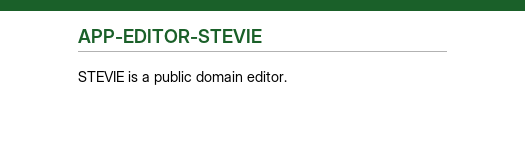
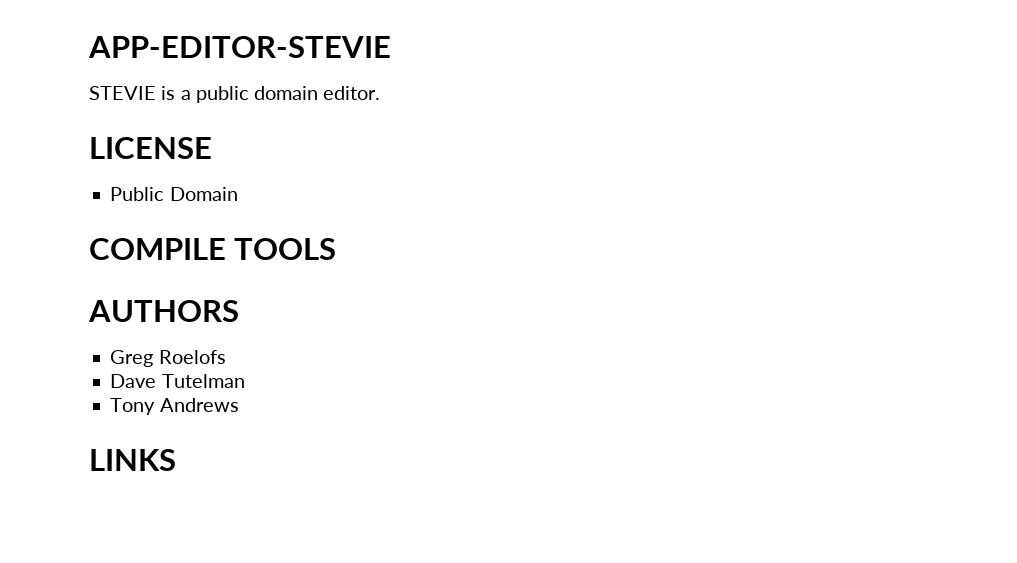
(287, 76) none -> [89,137,212,159] [110,187,238,201] [89,238,337,260] [88,300,239,322] [110,350,226,367] [110,374,245,388] [110,398,239,415] [89,449,176,471] // LICENSE // Public Domain // COMPILE TOOLS // AUTHORS // Greg Roelofs // Dave Tutelman // Tony Andrews // LINKS

